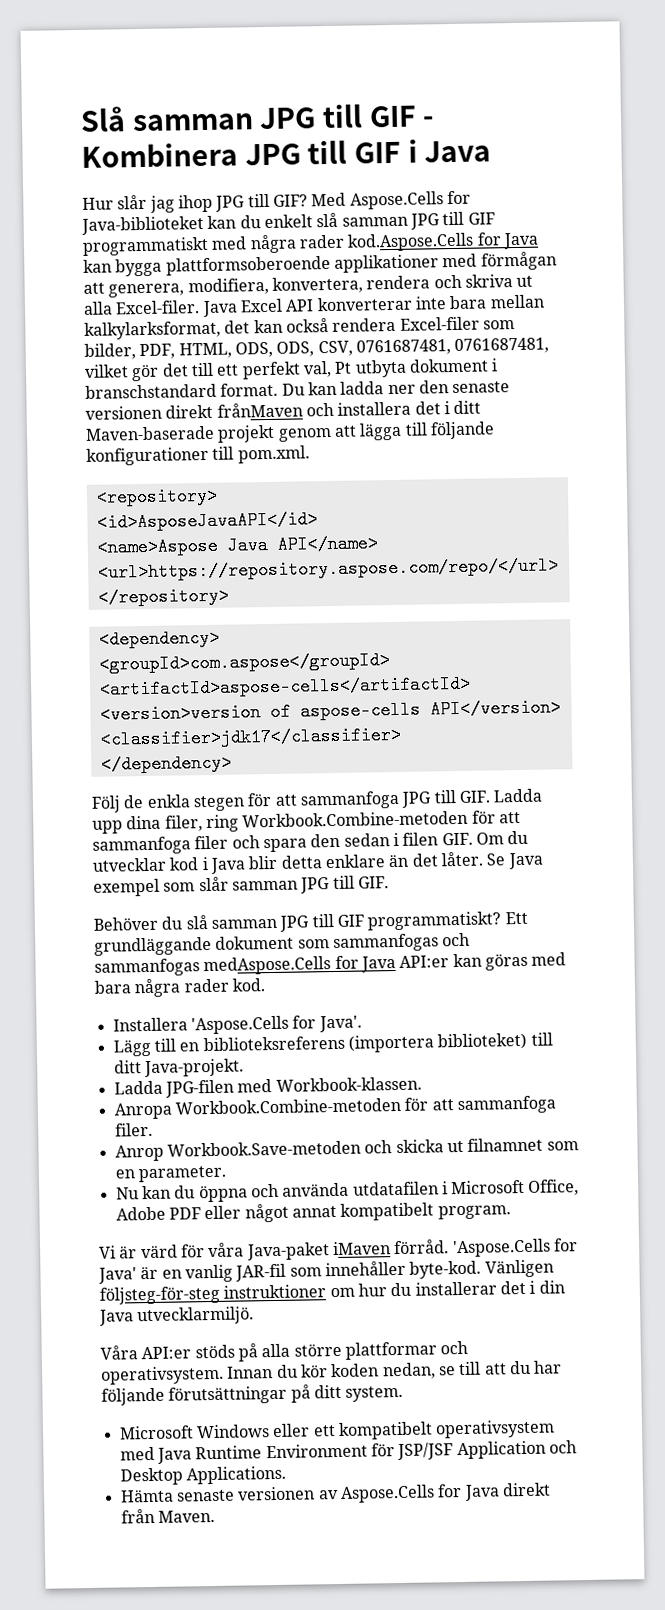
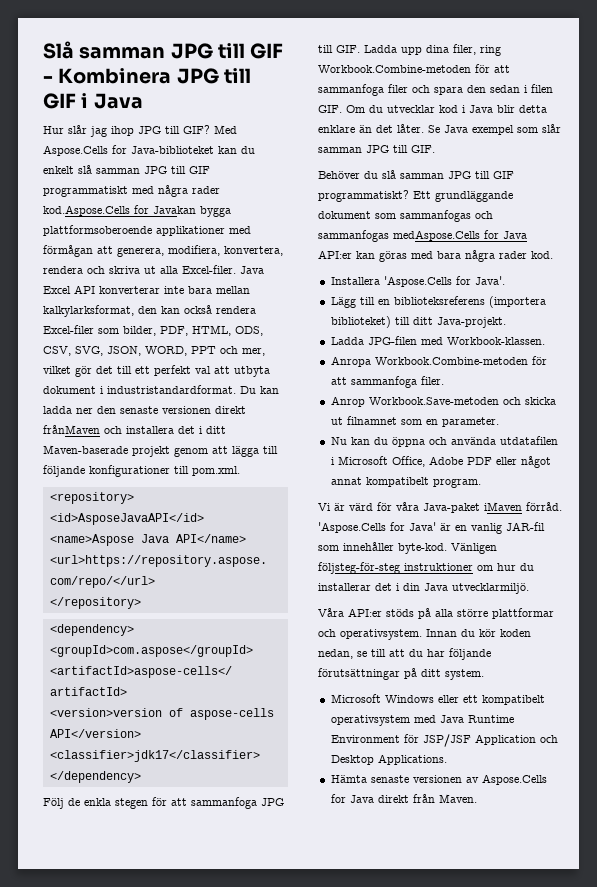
[502,232,539,250] [83,259,112,273] Java kan -> [153,206,196,214] Javakan
[224,320,251,334] det -> [138,306,157,314] den
[276,337,550,357] ODS, CSV, 0761687481, 0761687481, -> [43,346,265,356] CSV, SVG, JSON, WORD, PPT och mer,
[302,360,353,378] val, Pt -> [195,366,230,374] val att
[85,382,279,399] branschstandard format. -> [107,385,236,394] industristandardformat.

